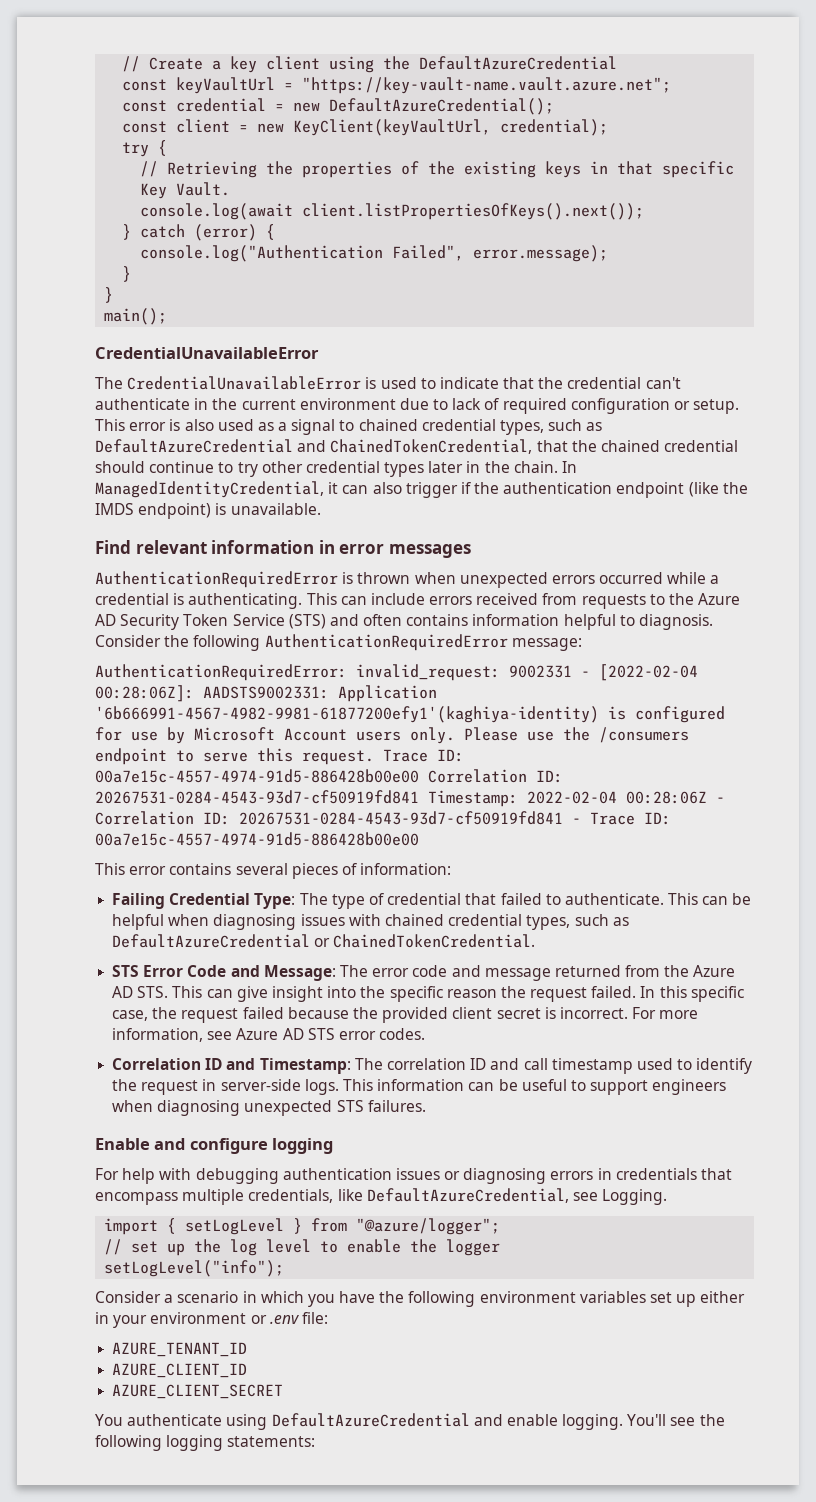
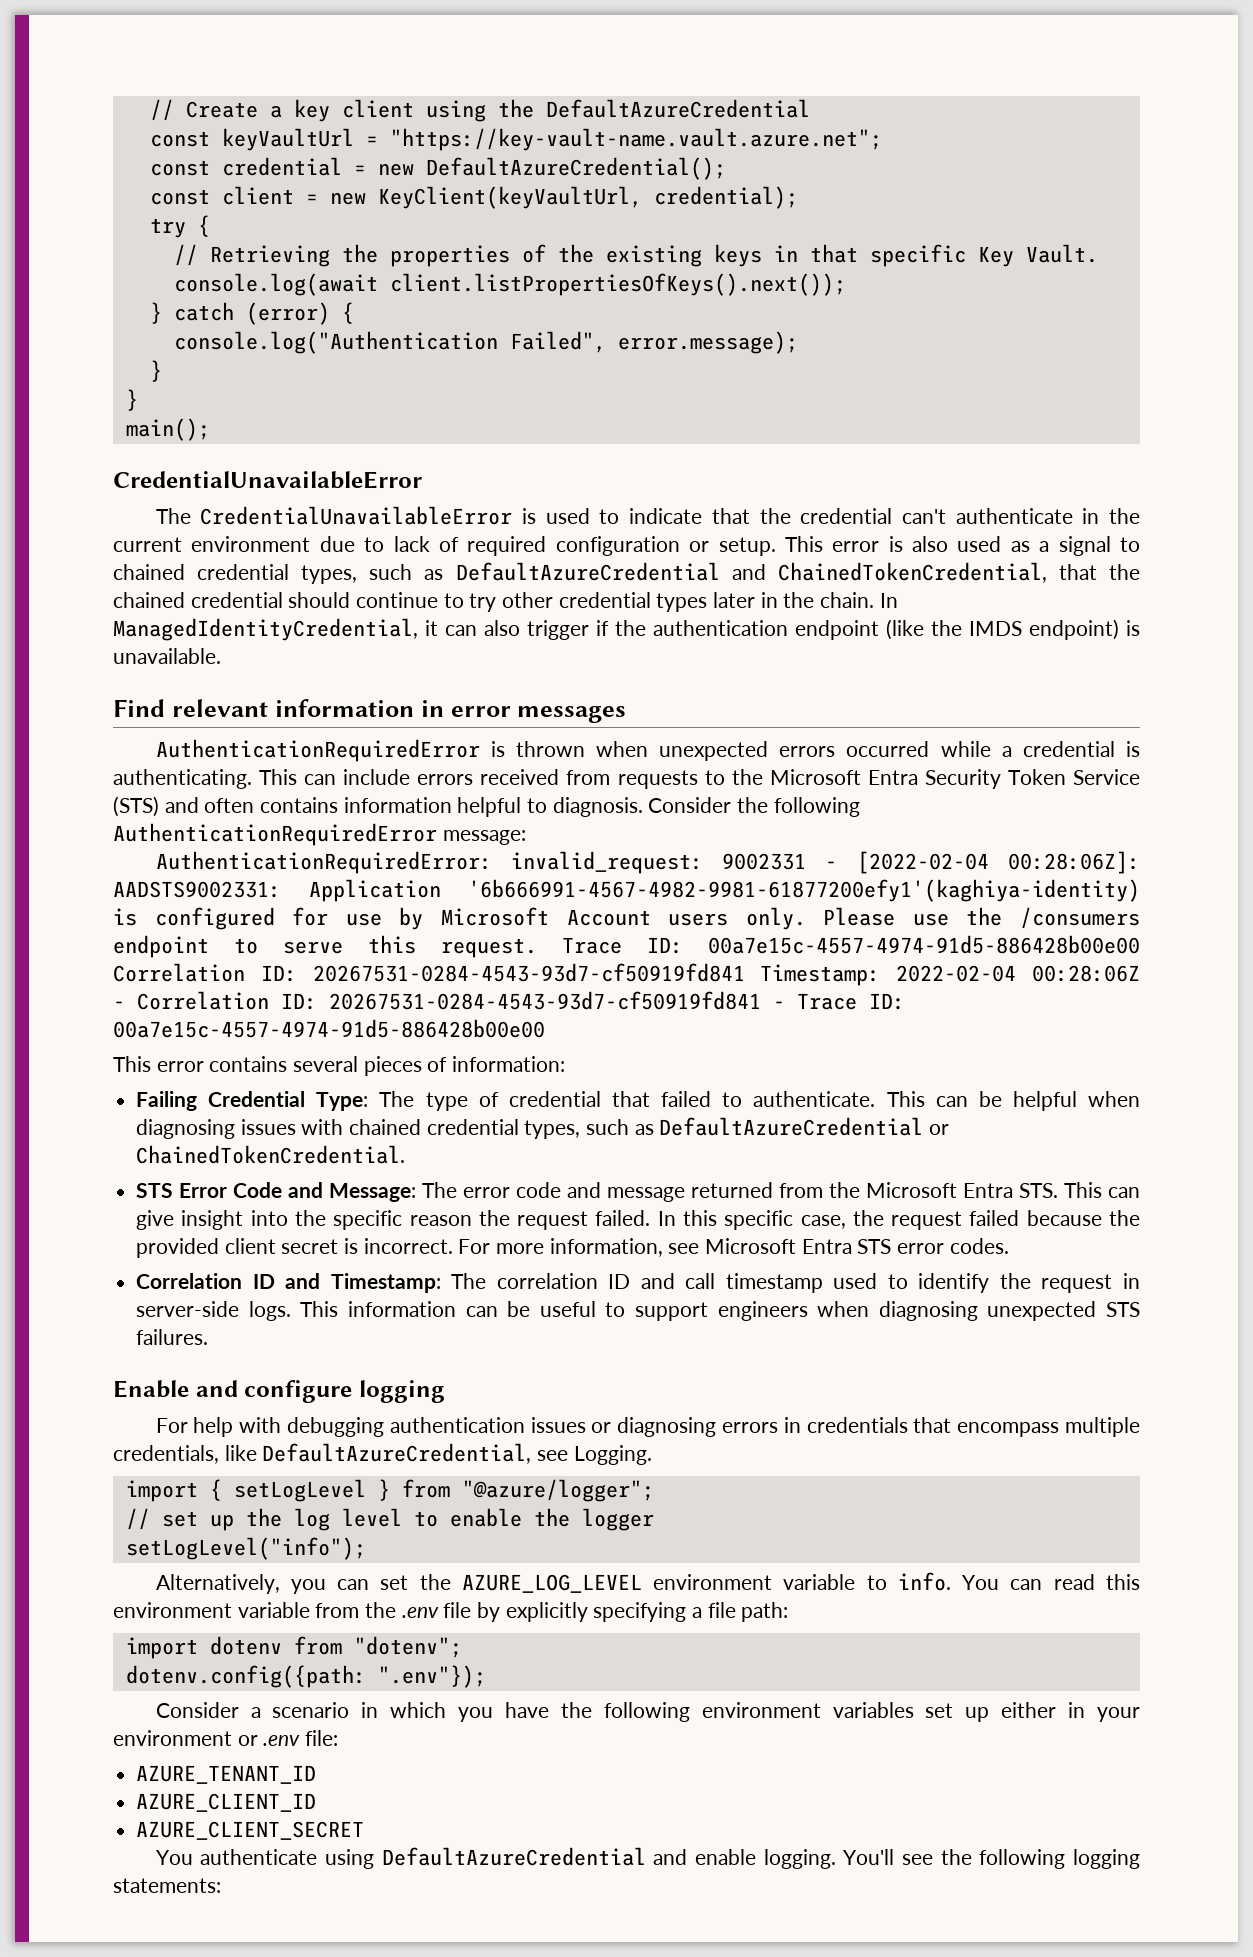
[698,593,741,605] [95,614,116,626] Azure AD -> [769,769,918,785] Microsoft Entra
[693,965,736,977] [112,986,134,998] Azure AD -> [866,1182,1014,1198] Microsoft Entra
[236,1028,304,1040] Azure AD -> [705,1238,852,1254] Microsoft Entra
(285, 1268) none -> [155,1572,1141,1594] [113,1602,789,1622] [125,1636,462,1659] [125,1665,486,1688] // Alternatively, you can set the AZURE_LOG_LEVEL environment variable to info. You can read this environment variable from the .env file by explicitly specifying a file path: // import dotenv from "dotenv"; // dotenv.config({path: ".env"});

